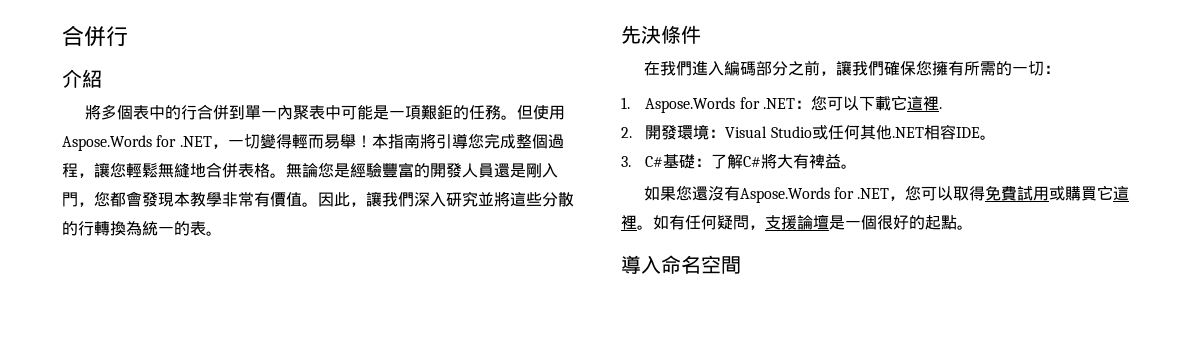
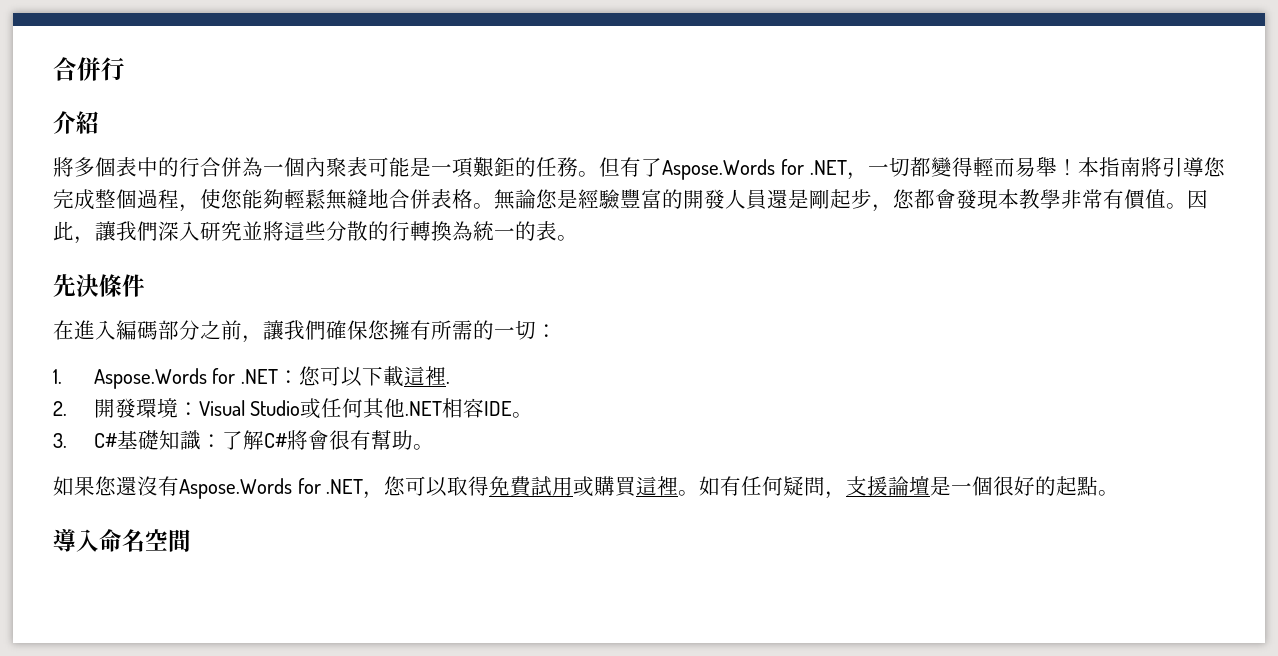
[228,105,341,120] 到單一內聚表中 -> [242,157,368,177] 為一個內聚表
[532,105,565,120] 使用 -> [620,157,662,177] 有了
(260, 141) none -> [910,157,931,177] 都
[94,162,126,178] 讓您 -> [200,189,284,209] 使您能夠
[542,163,558,178] [62,192,78,207] 入門 -> [830,189,872,209] 起步
[659,61,692,76] 我們 -> (74, 330) none
[890,95,907,110] 它 -> (404, 376) none
(696, 161) none -> [158,430,201,450] 知識
[777,153,842,169] 大有裨益 -> [307,430,413,450] 會很有幫助
[1097,185,1114,200] 它 -> (638, 486) none

